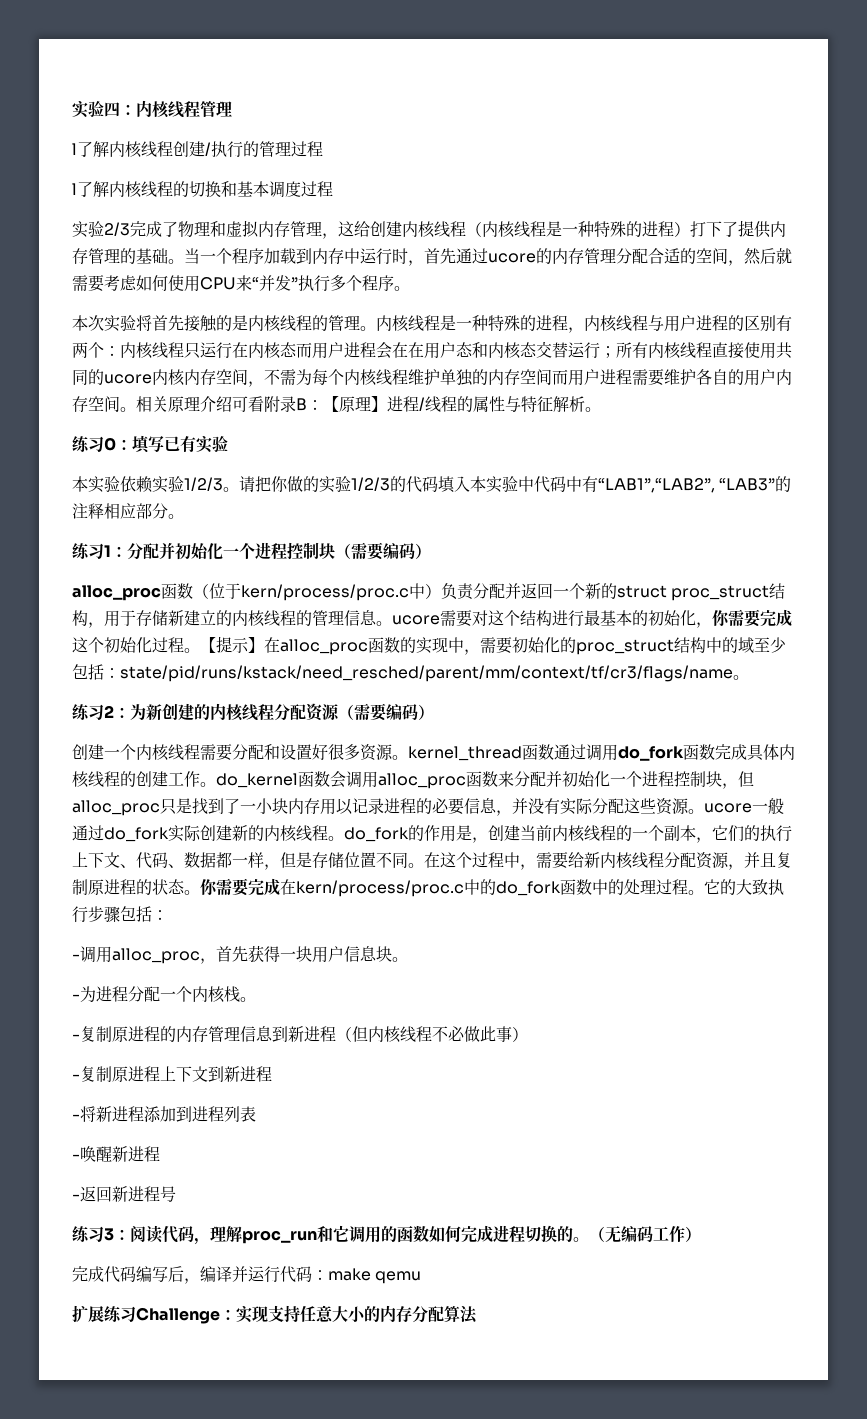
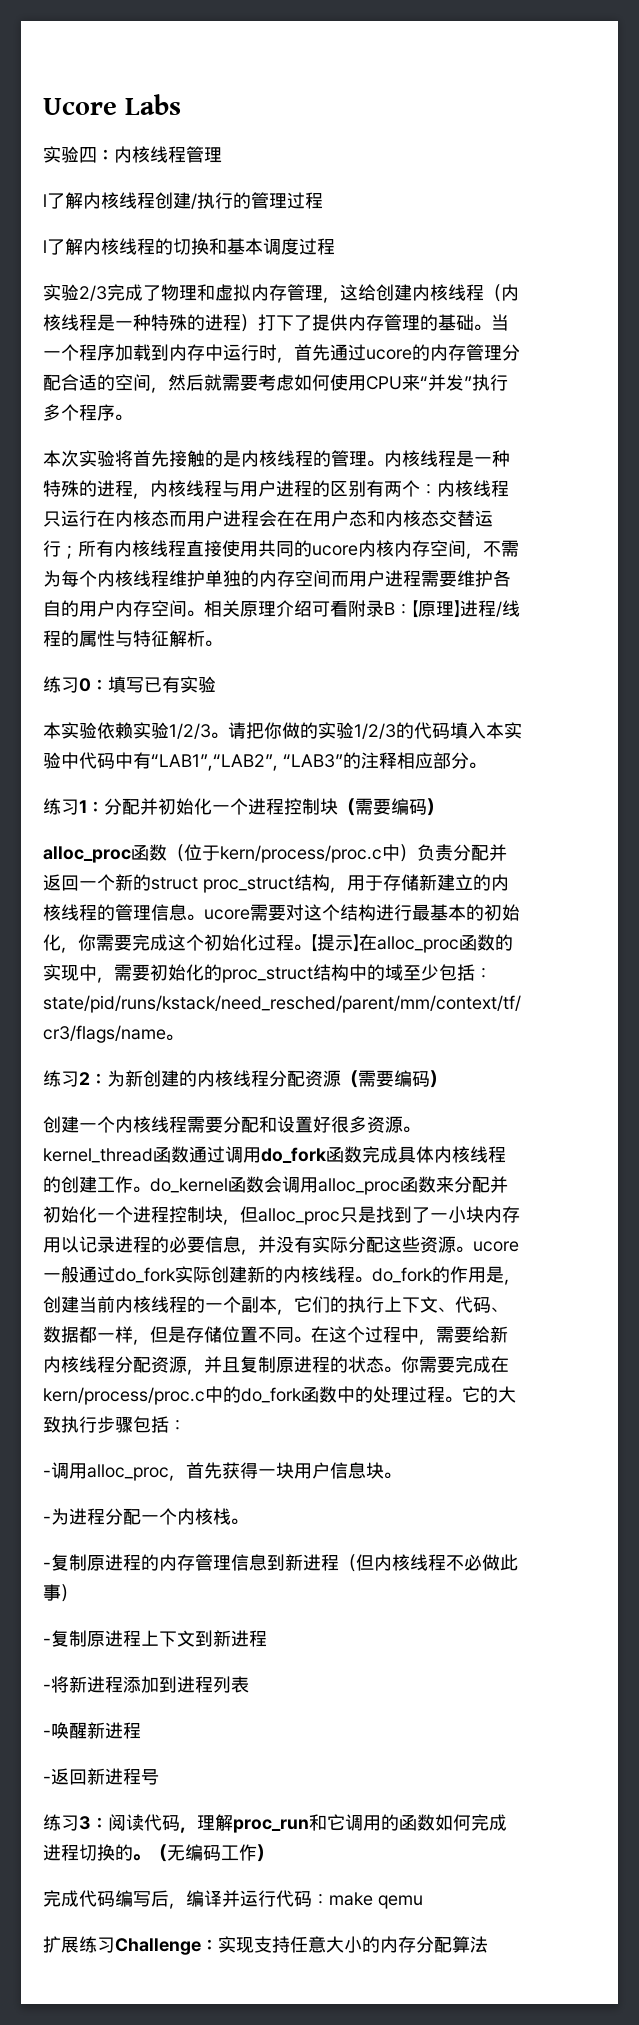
(72, 109) none -> [43,94,181,115] Ucore Labs //

